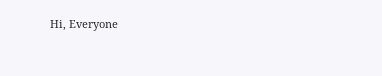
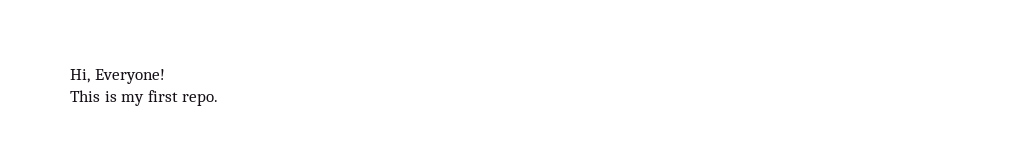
[69,20,118,31] Everyone -> [94,69,165,84] [70,90,219,106] Everyone! // This is my first repo.

